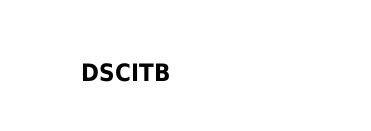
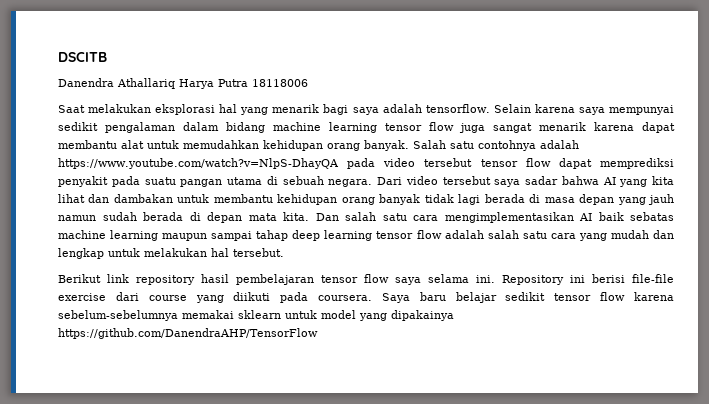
(170, 72) none -> [58,78,308,89] [58,104,674,115] [58,122,675,133] [58,140,579,151] [58,158,674,169] [58,176,674,187] [58,194,674,205] [58,212,674,223] [58,230,675,241] [58,248,284,259] [58,274,674,285] [58,292,674,303] [58,310,454,321] [58,328,318,339] // Danendra Athallariq Harya Putra 18118006 // Saat melakukan eksplorasi hal yang menarik bagi saya adalah tensorflow. Selain karena saya mempunyai sedikit pengalaman dalam bidang machine learning tensor flow juga sangat menarik karena dapat membantu alat untuk memudahkan kehidupan orang banyak. Salah satu contohnya adalah https://www.youtube.com/watch?v=NlpS-DhayQA pada video tersebut tensor flow dapat memprediksi penyakit pada suatu pangan utama di sebuah negara. Dari video tersebut saya sadar bahwa AI yang kita lihat dan dambakan untuk membantu kehidupan orang banyak tidak lagi berada di masa depan yang jauh namun sudah berada di depan mata kita. Dan salah satu cara mengimplementasikan AI baik sebatas machine learning maupun sampai tahap deep learning tensor flow adalah salah satu cara yang mudah dan lengkap untuk melakukan hal tersebut. // Berikut link repository hasil pembelajaran tensor flow saya selama ini. Repository ini berisi file-file exercise dari course yang diikuti pada coursera. Saya baru belajar sedikit tensor flow karena sebelum-sebelumnya memakai sklearn untuk model yang dipakainya https://github.com/DanendraAHP/TensorFlow

